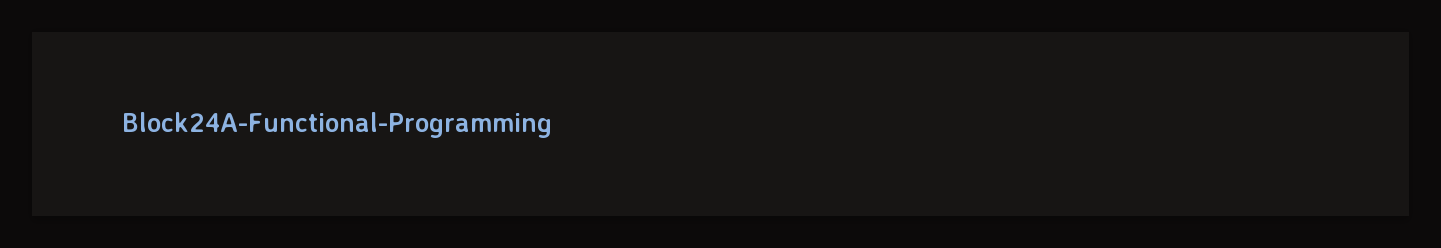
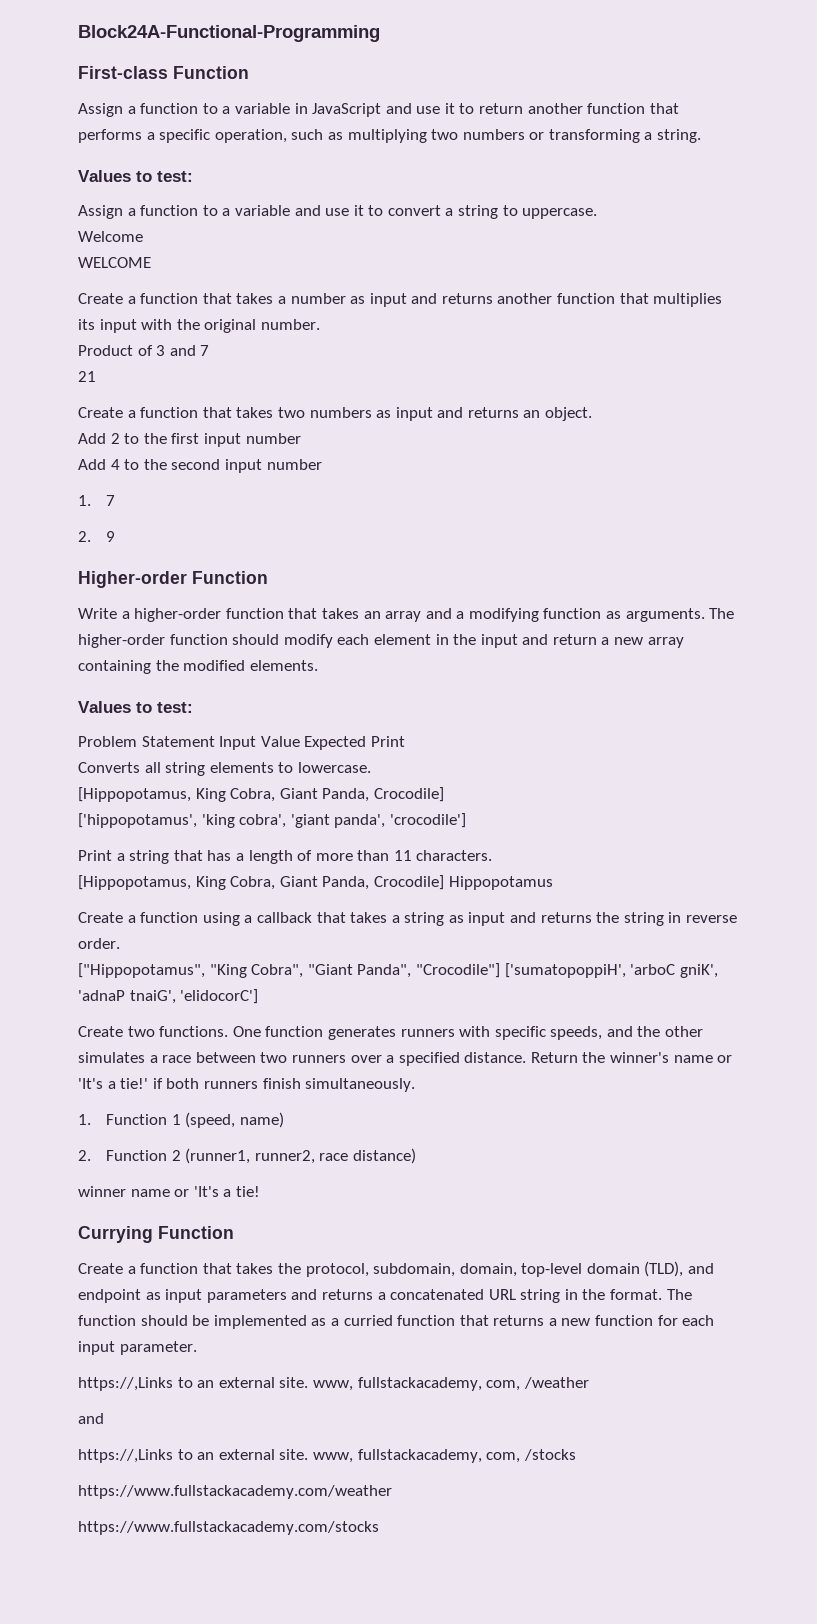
(552, 125) none -> [78,66,249,79] [78,103,679,117] [78,129,702,143] [78,170,193,182] [78,205,598,219] [78,231,143,242] [78,257,151,268] [78,293,723,307] [78,319,320,333] [78,345,210,356] [78,371,96,382] [78,407,593,421] [78,433,301,447] [78,459,322,473] [78,495,116,506] [78,531,116,542] [78,571,268,588] [78,608,735,622] [78,634,684,648] [78,660,318,674] [78,701,193,713] [78,736,405,750] [78,762,371,776] [78,787,444,802] [78,813,466,828] [78,850,493,864] [78,875,553,890] [78,912,738,926] [78,938,120,949] [78,963,718,978] [78,989,259,1004] [78,1026,704,1040] [78,1052,733,1066] [78,1078,416,1092] [78,1112,284,1128] [78,1148,417,1164] [78,1186,260,1197] [78,1226,234,1243] [78,1261,715,1277] [78,1289,692,1303] [78,1315,715,1329] [78,1341,197,1355] [78,1377,589,1391] [78,1413,104,1424] [78,1449,576,1463] [78,1485,392,1499] [78,1521,379,1535] // First-class Function // Assign a function to a variable in JavaScript and use it to return another function that performs a specific operation, such as multiplying two numbers or transforming a string. // Values to test: // Assign a function to a variable and use it to convert a string to uppercase. // Welcome // WELCOME // Create a function that takes a number as input and returns another function that multiplies its input with the original number. // Product of 3 and 7 // 21 // Create a function that takes two numbers as input and returns an object. // Add 2 to the first input number // Add 4 to the second input number // 1. 7 // 2. 9 // Higher-order Function // Write a higher-order function that takes an array and a modifying function as arguments. The higher-order function should modify each element in the input and return a new array containing the modified elements. // Values to test: // Problem Statement Input Value Expected Print // Converts all string elements to lowercase. // [Hippopotamus, King Cobra, Giant Panda, Crocodile] // ['hippopotamus', 'king cobra', 'giant panda', 'crocodile'] // Print a string that has a length of more than 11 characters. // [Hippopotamus, King Cobra, Giant Panda, Crocodile] Hippopotamus // Create a function using a callback that takes a string as input and returns the string in reverse order. // ["Hippopotamus", "King Cobra", "Giant Panda", "Crocodile"] ['sumatopoppiH', 'arboC gniK', 'adnaP tnaiG', 'elidocorC'] // Create two functions. One function generates runners with specific speeds, and the other simulates a race between two runners over a specified distance. Return the winner's name or 'It's a tie!' if both runners finish simultaneously. // 1. Function 1 (speed, name) // 2. Function 2 (runner1, runner2, race distance) // winner name or 'It's a tie! // Currying Function // Create a function that takes the protocol, subdomain, domain, top-level domain (TLD), and endpoint as input parameters and returns a concatenated URL string in the format. The function should be implemented as a curried function that returns a new function for each input parameter. // https://,Links to an external site. www, fullstackacademy, com, /weather // and // https://,Links to an external site. www, fullstackacademy, com, /stocks // https://www.fullstackacademy.com/weather // https://www.fullstackacademy.com/stocks

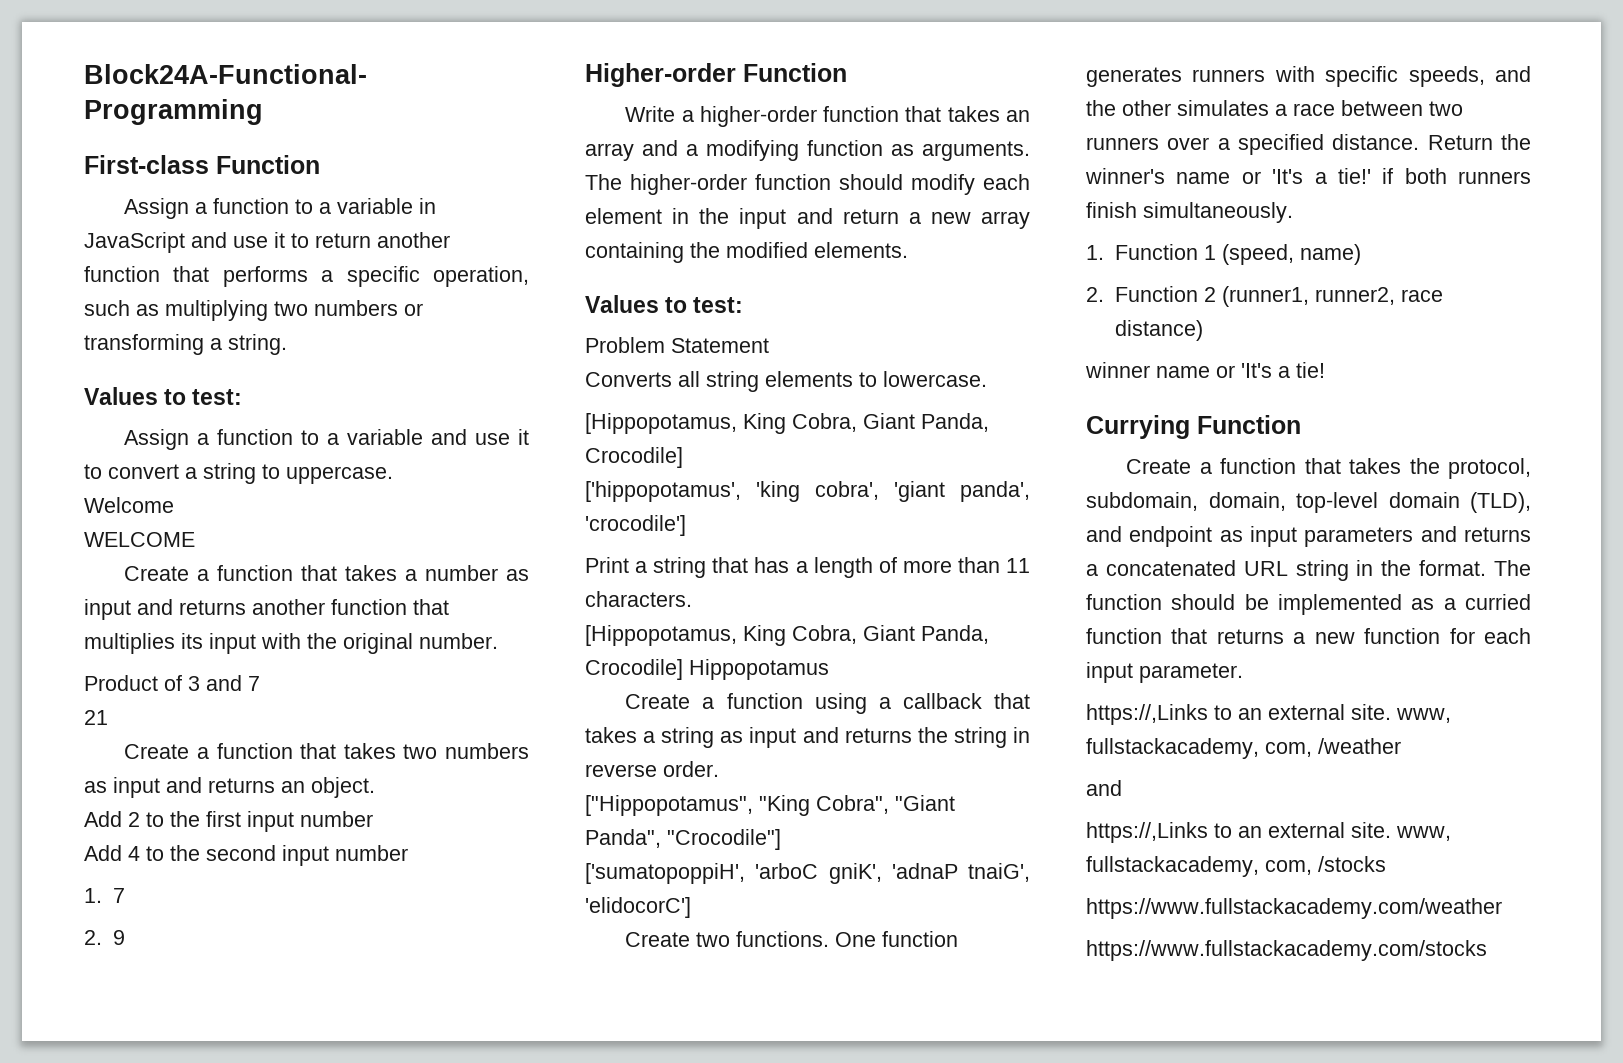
[219,736,405,750] Input Value Expected Print -> (769, 345) none
(500, 970) none -> (781, 839) //

